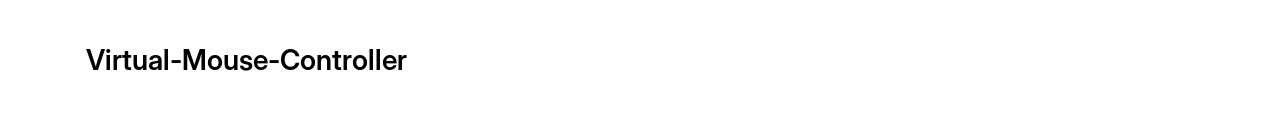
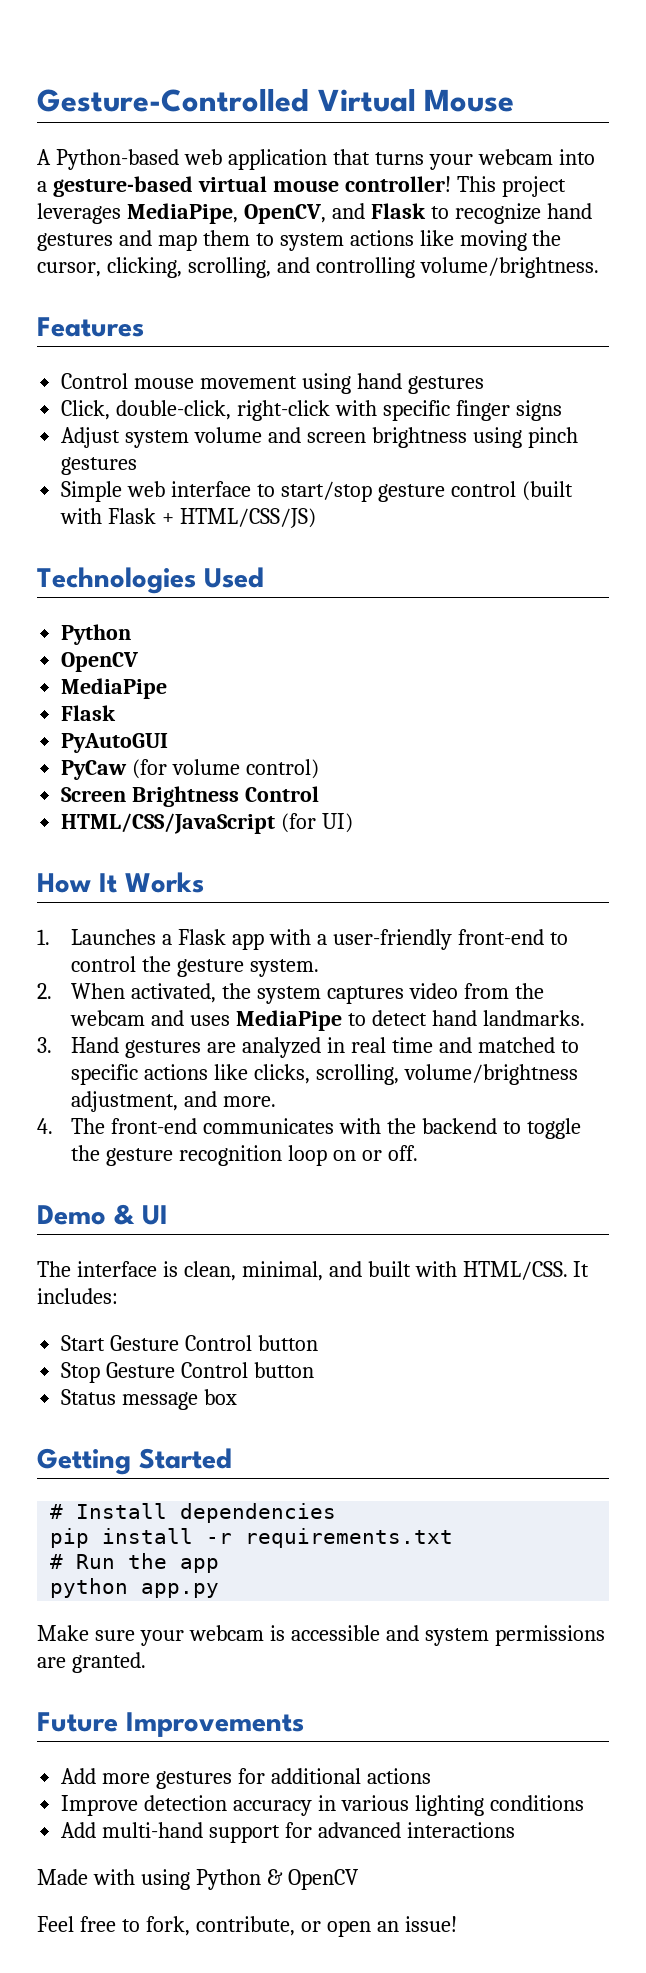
[86,49,407,71] Virtual-Mouse-Controller -> [37,88,515,112] [37,149,595,170] [37,176,566,197] [37,203,592,224] [37,230,562,251] [37,257,599,278] [37,317,144,337] [61,373,484,394] [61,400,562,421] [61,427,578,448] [61,457,138,475] [61,481,573,502] [60,508,317,528] [37,567,264,594] [61,624,132,645] [61,652,139,672] [61,678,168,699] [61,705,117,721] [61,733,169,753] [61,759,320,780] [61,786,320,807] [61,813,354,834] [37,872,204,893] [37,929,568,950] [71,956,320,977] [37,983,544,1004] [70,1010,585,1031] [37,1037,579,1058] [71,1064,578,1085] [71,1091,277,1112] [37,1118,581,1139] [71,1145,418,1166] [37,1204,168,1225] [37,1261,590,1281] [37,1288,118,1304] [61,1335,319,1351] [61,1362,315,1383] [61,1389,238,1410] [37,1448,232,1475] [50,1503,337,1523] [50,1528,454,1548] [50,1553,220,1573] [50,1578,220,1598] [37,1625,605,1646] [37,1652,146,1673] [37,1712,304,1737] [61,1768,431,1789] [61,1795,584,1816] [61,1822,515,1843] [37,1869,359,1890] [37,1916,457,1937] Gesture-Controlled Virtual Mouse // A Python-based web application that turns your webcam into a gesture-based virtual mouse controller! This project leverages MediaPipe, OpenCV, and Flask to recognize hand gestures and map them to system actions like moving the cursor, clicking, scrolling, and controlling volume/brightness. // Features // Control mouse movement using hand gestures // Click, double-click, right-click with specific finger signs // Adjust system volume and screen brightness using pinch gestures // Simple web interface to start/stop gesture control (built with Flask + HTML/CSS/JS) // Technologies Used // Python // OpenCV // MediaPipe // Flask // PyAutoGUI // PyCaw (for volume control) // Screen Brightness Control // HTML/CSS/JavaScript (for UI) // How It Works // 1. Launches a Flask app with a user-friendly front-end to control the gesture system. // 2. When activated, the system captures video from the webcam and uses MediaPipe to detect hand landmarks. // 3. Hand gestures are analyzed in real time and matched to specific actions like clicks, scrolling, volume/brightness adjustment, and more. // 4. The front-end communicates with the backend to toggle the gesture recognition loop on or off. // Demo & UI // The interface is clean, minimal, and built with HTML/CSS. It includes: // Start Gesture Control button // Stop Gesture Control button // Status message box // Getting Started // # Install dependencies // pip install -r requirements.txt // # Run the app // python app.py // Make sure your webcam is accessible and system permissions are granted. // Future Improvements // Add more gestures for additional actions // Improve detection accuracy in various lighting conditions // Add multi-hand support for advanced interactions // Made with using Python & OpenCV // Feel free to fork, contribute, or open an issue!

